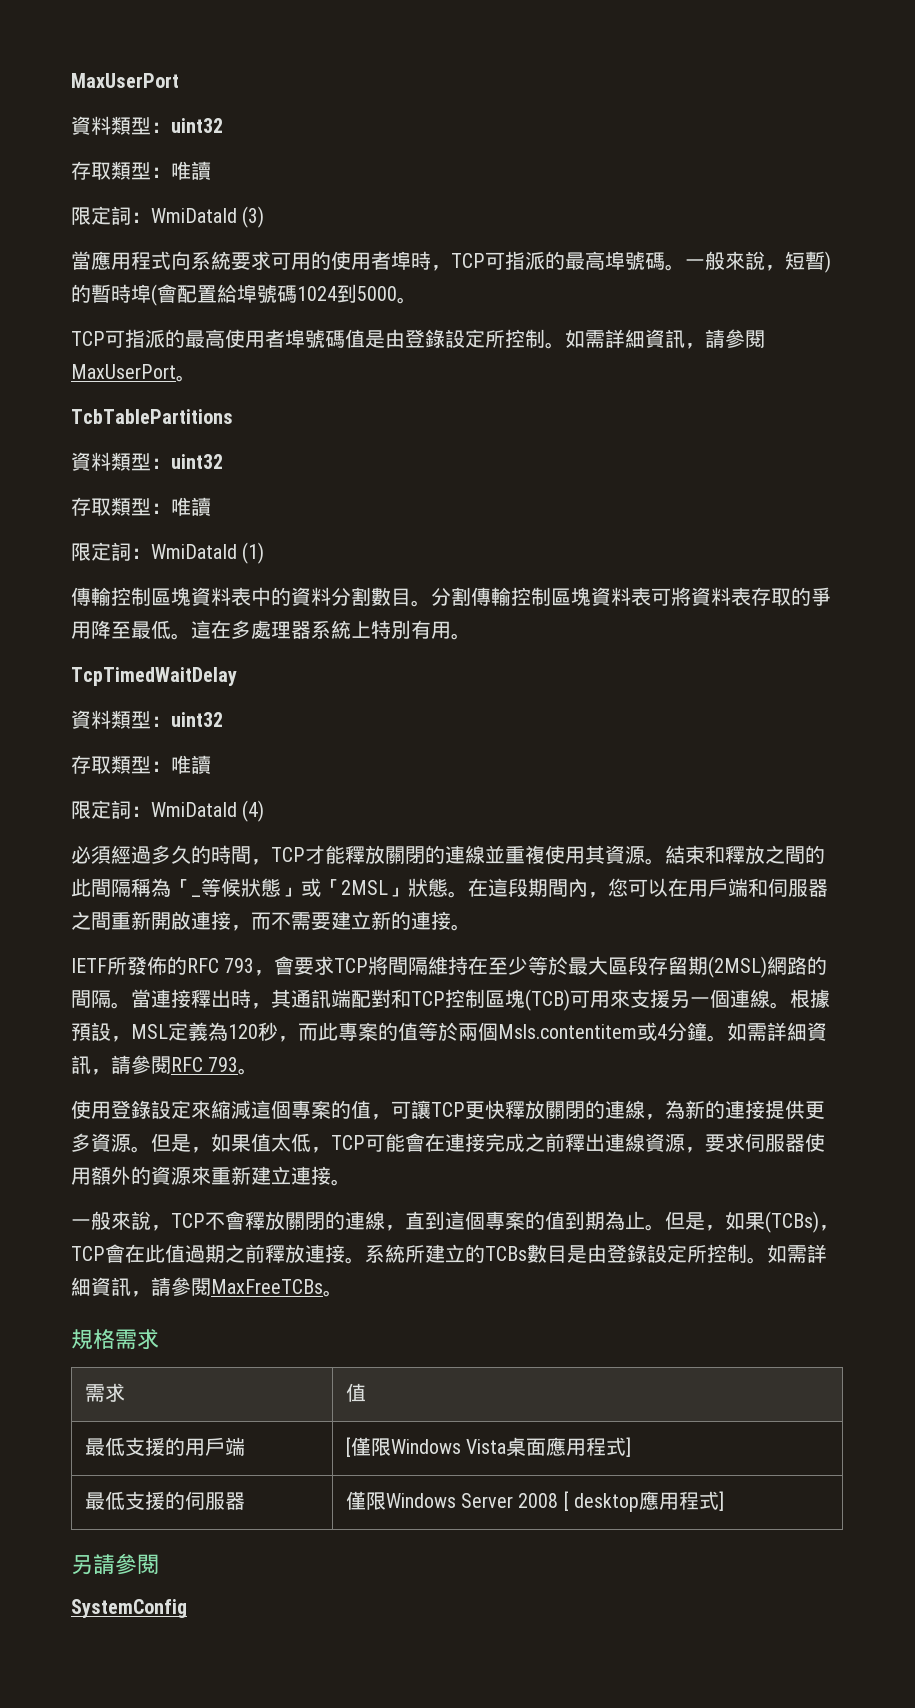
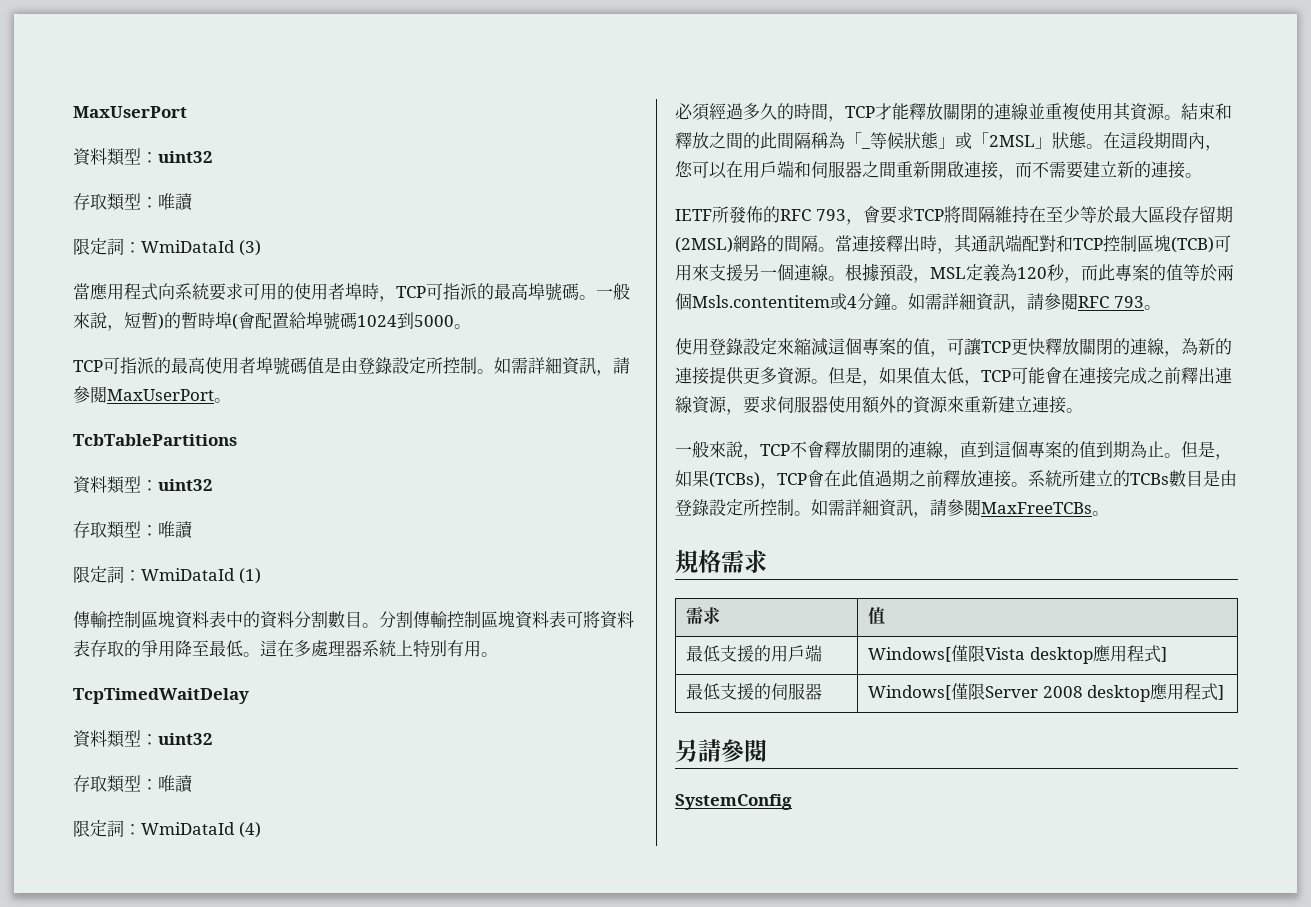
[345,1437,546,1457] [僅限Windows Vista桌面 -> [868,645,1093,664] Windows[僅限Vista desktop
[345,1491,456,1510] 僅限Windows -> [868,683,986,700] Windows[僅限
[563,1491,569,1511] [ -> (1083, 692) none

